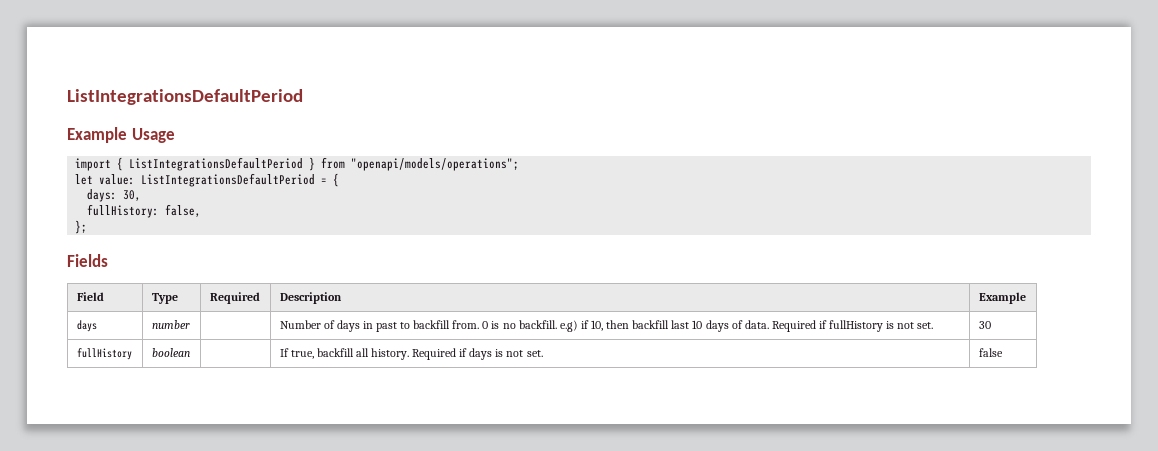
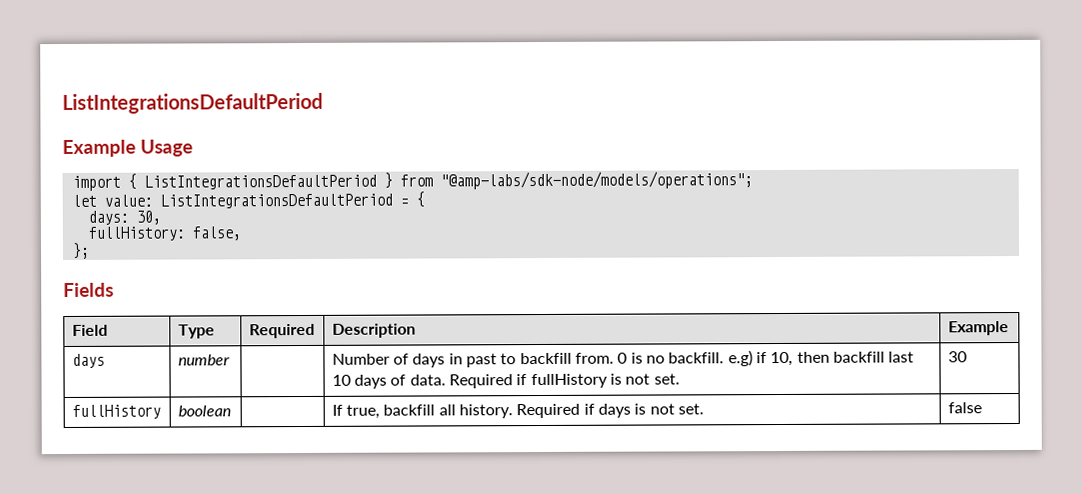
[350,158,519,171] "openapi/models/operations"; -> [439,171,753,190] "@amp-labs/sdk-node/models/operations";

